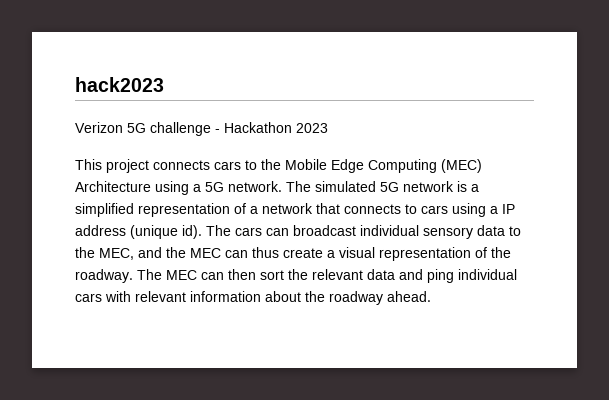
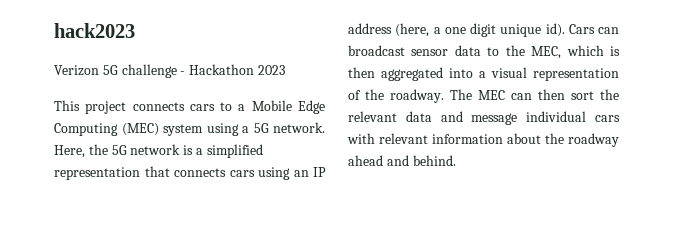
[261,159,281,170] the -> [238,104,246,111] a
[75,181,151,192] Architecture -> [163,124,203,136] system
[286,181,376,192] The simulated -> [54,144,108,158] Here, the
[234,203,313,214] of a network -> (140, 173) none
[405,204,417,214] to -> (226, 172) none
[490,206,498,214] a -> [293,170,309,177] an
[130,225,521,239] [75,247,323,260] (unique id). The cars can broadcast individual sensory data to the MEC, and the MEC can thus create -> [395,23,619,37] [348,45,620,59] [348,67,473,81] (here, a one digit unique id). Cars can broadcast sensor data to the MEC, which is then aggregated into
[427,269,454,283] ping -> [471,113,518,125] message
[387,291,431,302] ahead. -> [348,155,456,166] ahead and behind.

